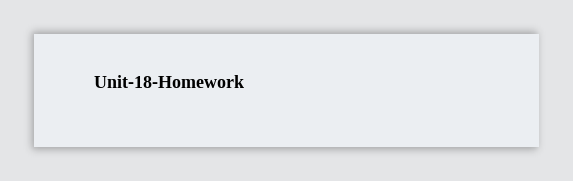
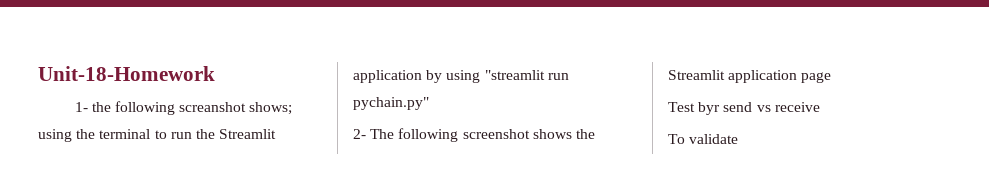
(244, 81) none -> [74,101,293,115] [38,129,277,142] [353,70,569,83] [353,97,429,110] [353,128,595,142] [668,70,832,83] [668,102,820,115] [668,134,739,144] // 1- the following screanshot shows; using the terminal to run the Streamlit application by using "streamlit run pychain.py" // 2- The following screenshot shows the Streamlit application page // Test byr send vs receive // To validate

